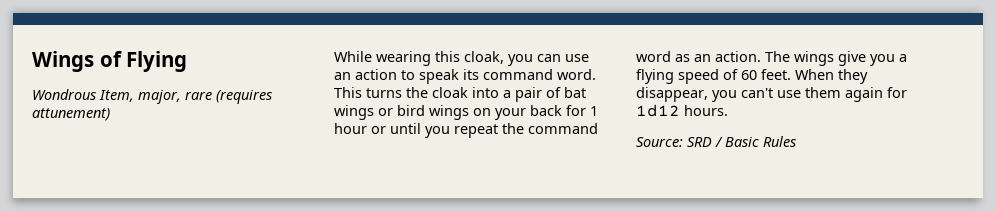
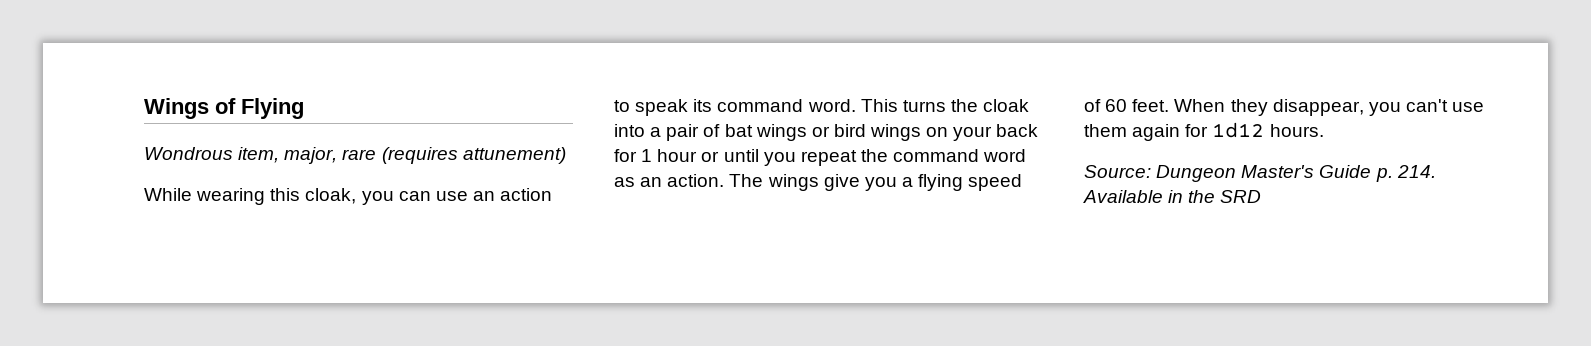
[99,90,134,102] Item, -> [238,147,280,163] item,
[687,136,796,147] SRD / Basic Rules -> [1156,165,1436,182] [1083,190,1262,203] Dungeon Master's Guide p. 214. Available in the SRD

